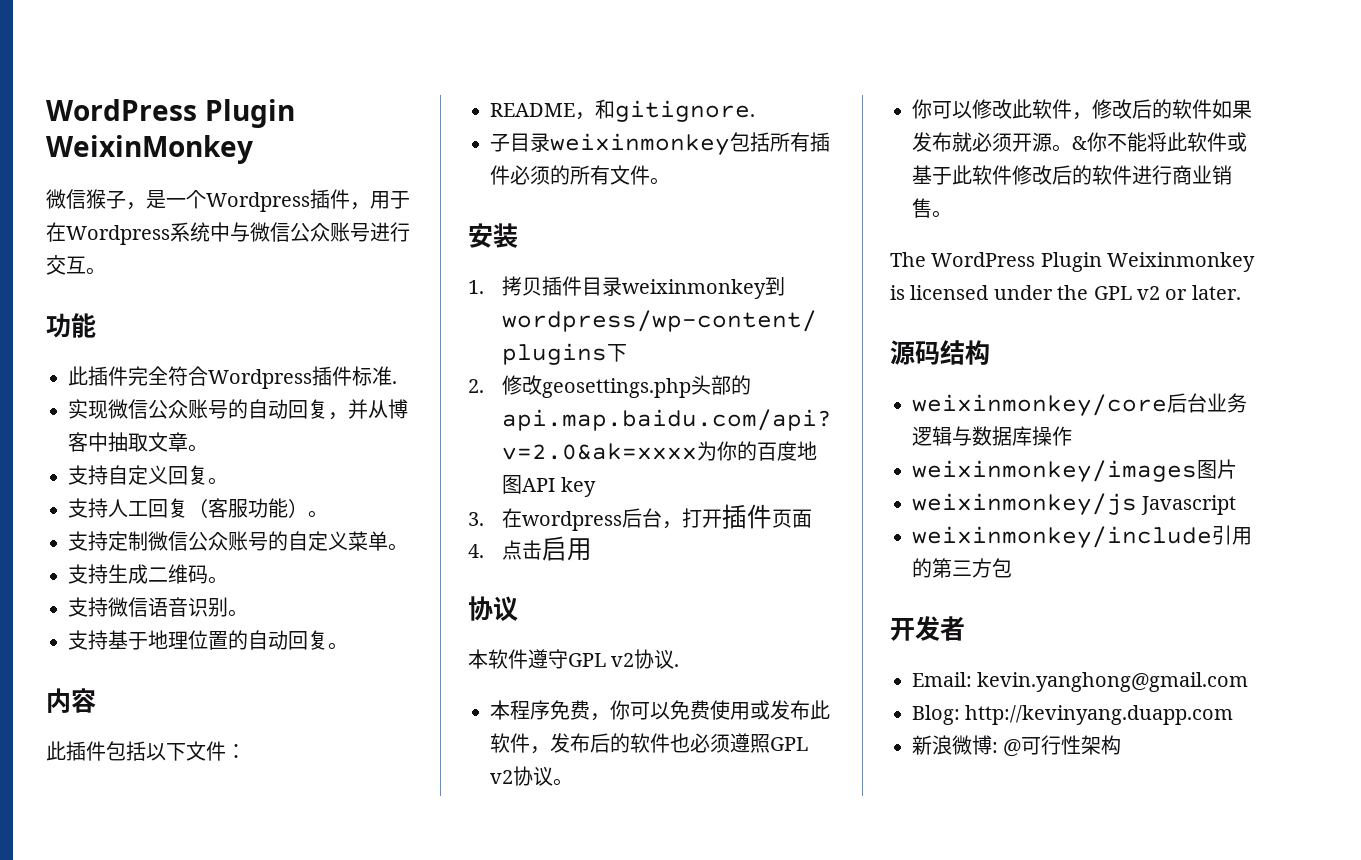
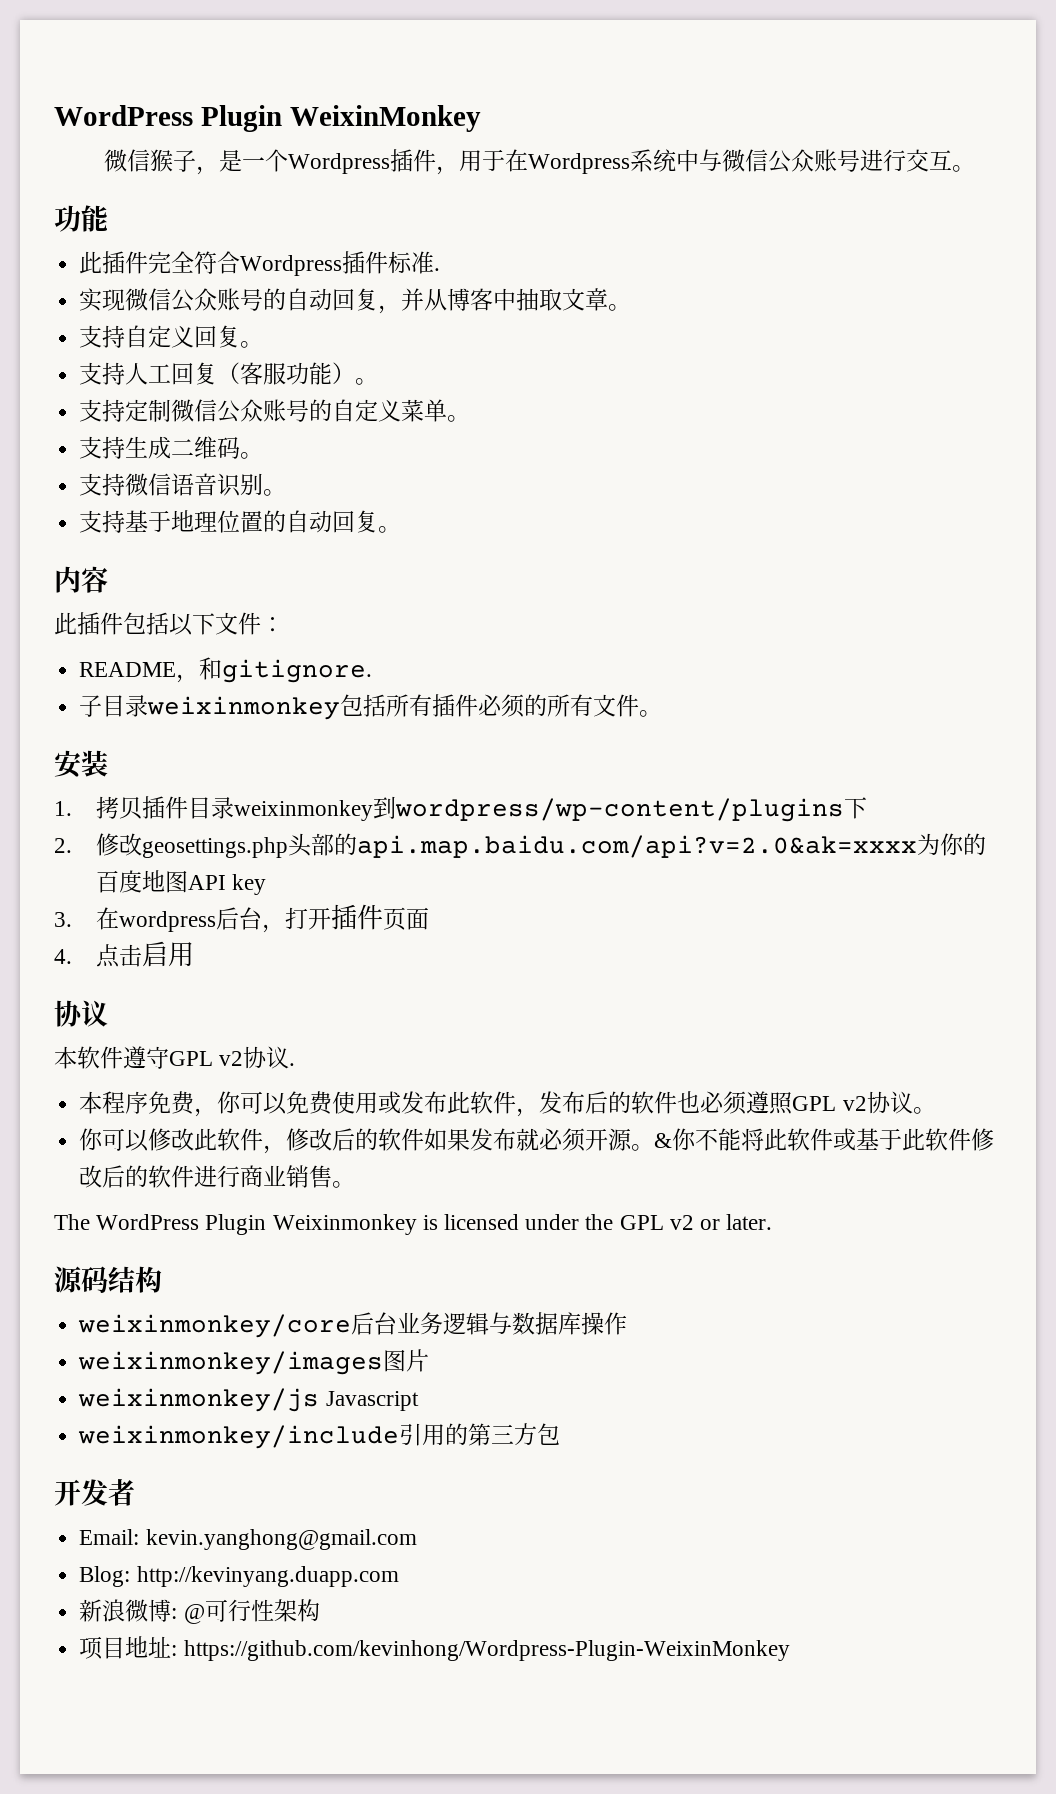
(1122, 745) none -> [79,1636,790,1661] // 项目地址: https://github.com/kevinhong/Wordpress-Plugin-WeixinMonkey

